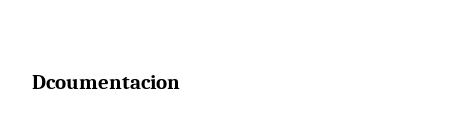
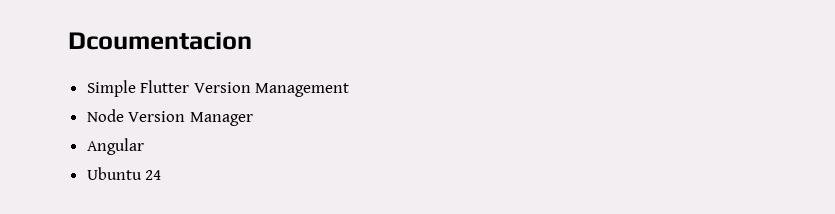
(180, 82) none -> [86,80,350,97] [86,109,253,126] [86,138,144,155] [86,167,162,180] // Simple Flutter Version Management // Node Version Manager // Angular // Ubuntu 24

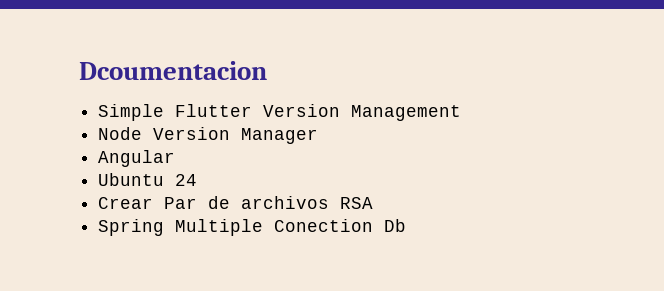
(162, 175) none -> [98,196,374,209] [98,219,407,236] // Crear Par de archivos RSA // Spring Multiple Conection Db

